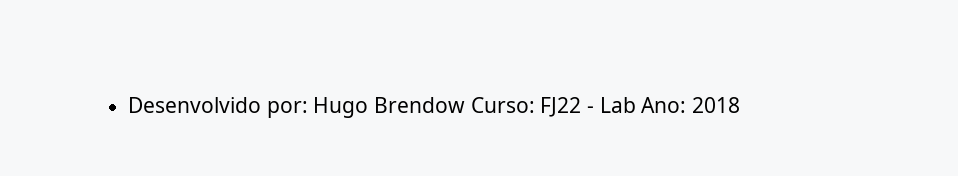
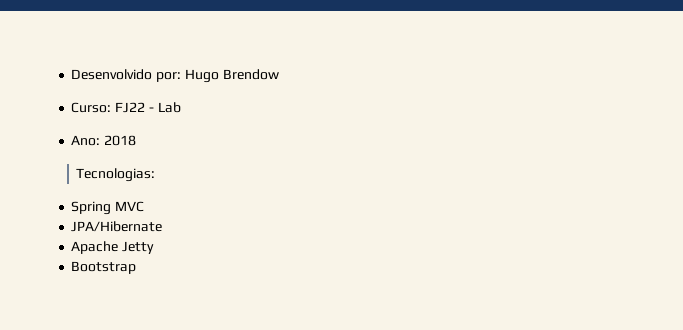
(466, 105) none -> (279, 74) //
(636, 105) none -> (181, 107) //
(741, 105) none -> [76,168,156,182] [71,201,145,215] [71,221,163,232] [71,241,155,254] [71,261,137,274] // Tecnologias: // Spring MVC // JPA/Hibernate // Apache Jetty // Bootstrap

